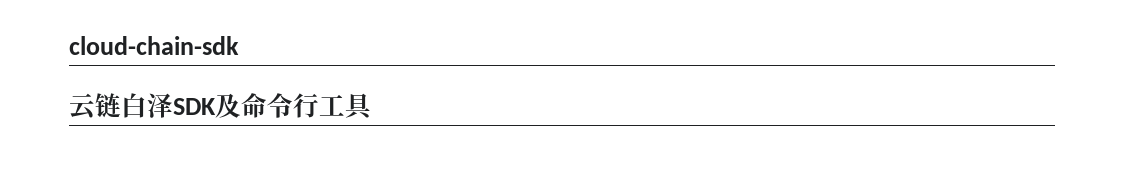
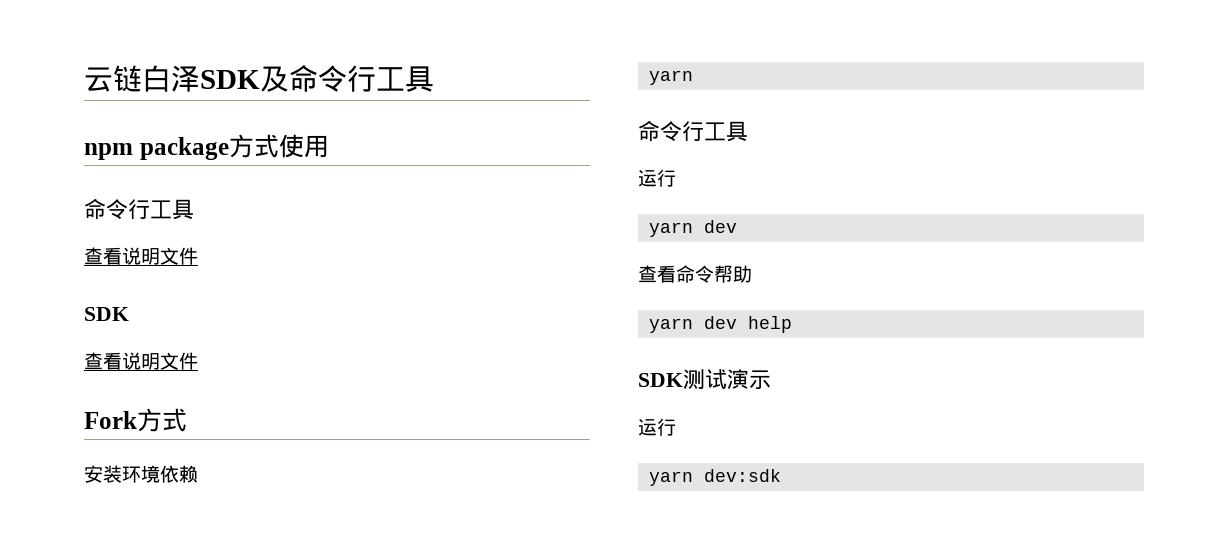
[69,36,239,55] cloud-chain-sdk // -> (84, 79) none
(374, 106) none -> [84,134,329,160] [84,198,194,220] [84,247,198,265] [84,307,129,321] [84,352,198,370] [84,408,187,432] [84,465,198,483] [649,70,694,85] [638,120,748,142] [638,169,676,187] [649,220,738,237] [638,265,752,283] [649,316,793,333] [638,369,771,390] [638,418,676,436] [649,469,782,486] // npm package方式使用 // 命令行工具 // 查看说明文件 // SDK // 查看说明文件 // Fork方式 // 安装环境依赖 // yarn // 命令行工具 // 运行 // yarn dev // 查看命令帮助 // yarn dev help // SDK测试演示 // 运行 // yarn dev:sdk

